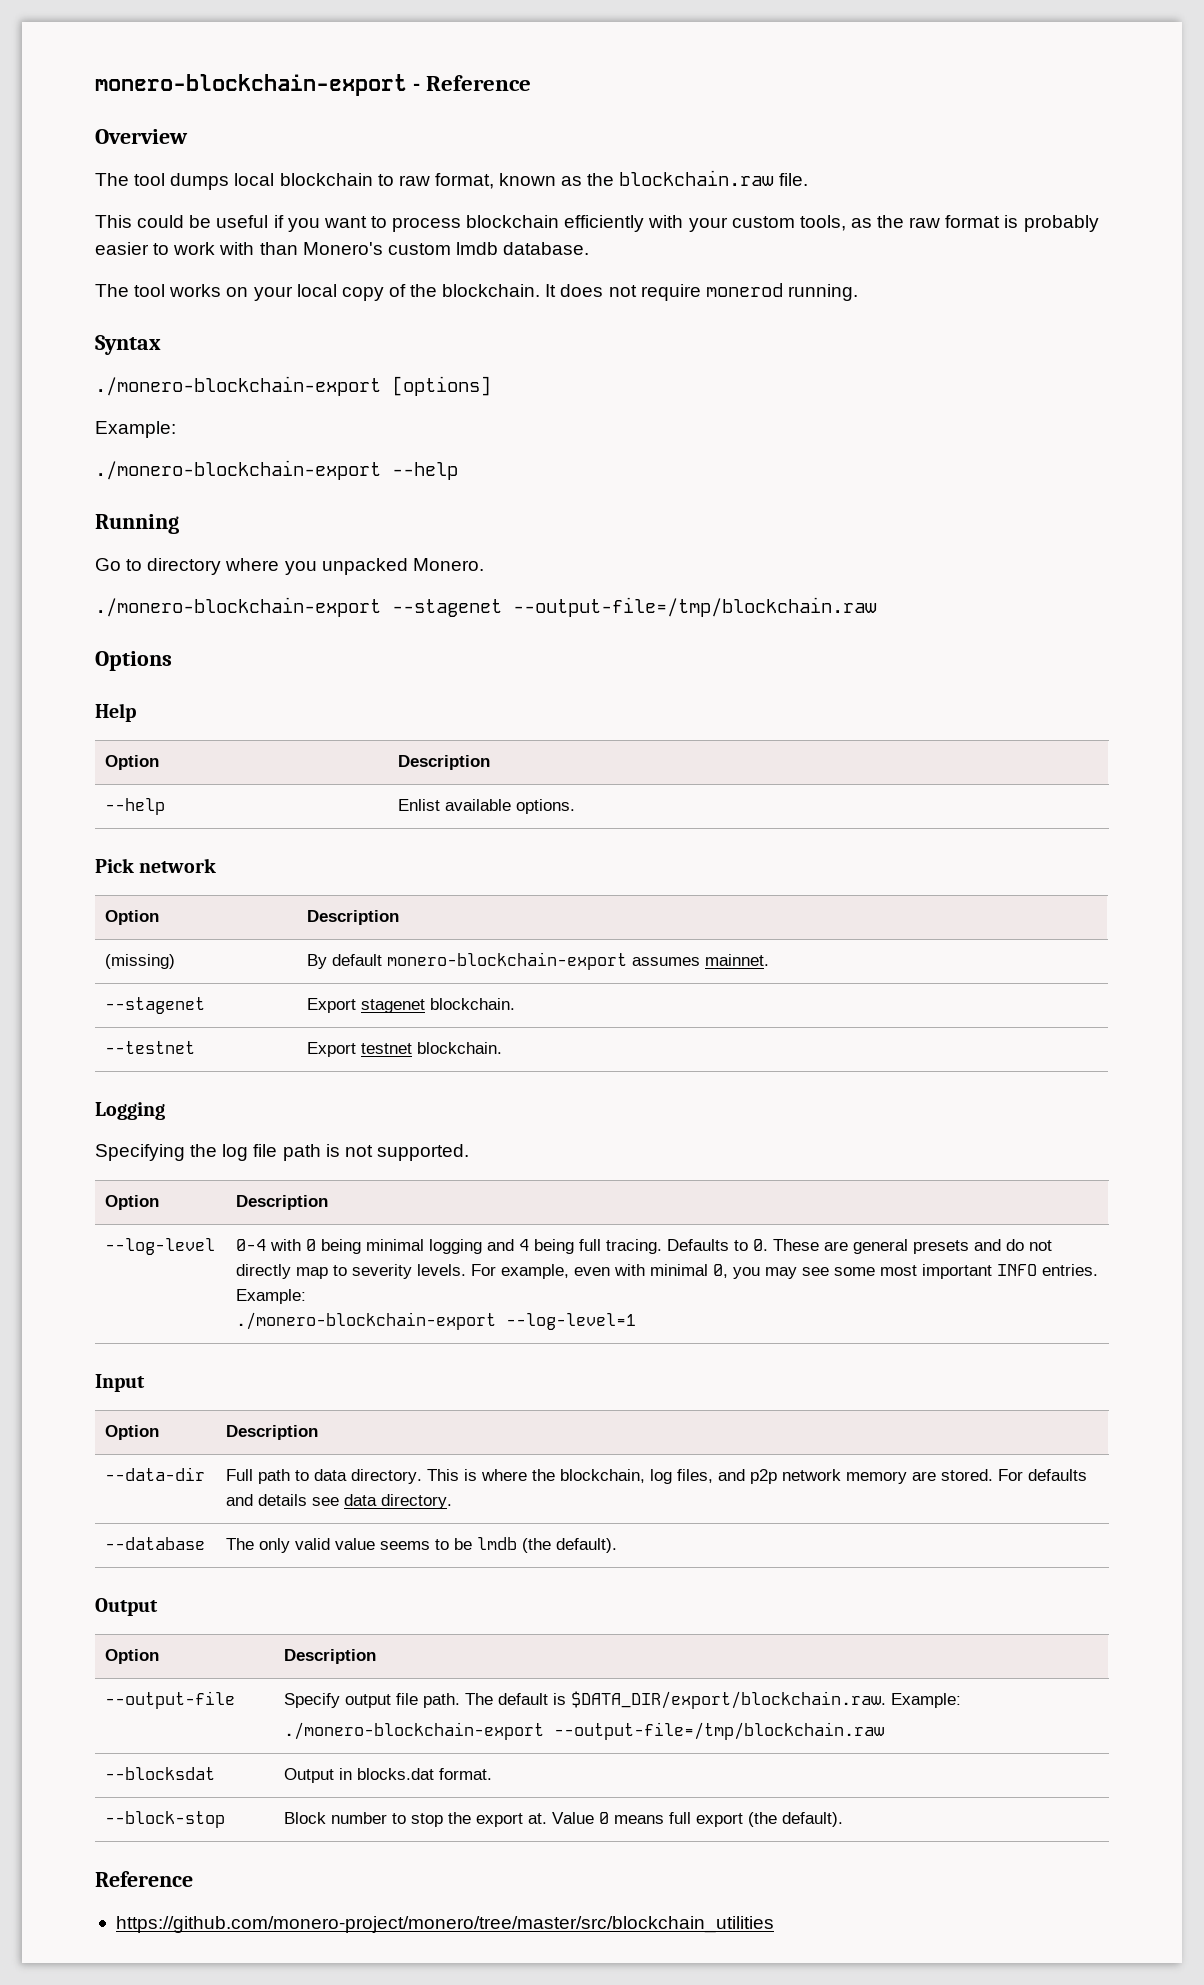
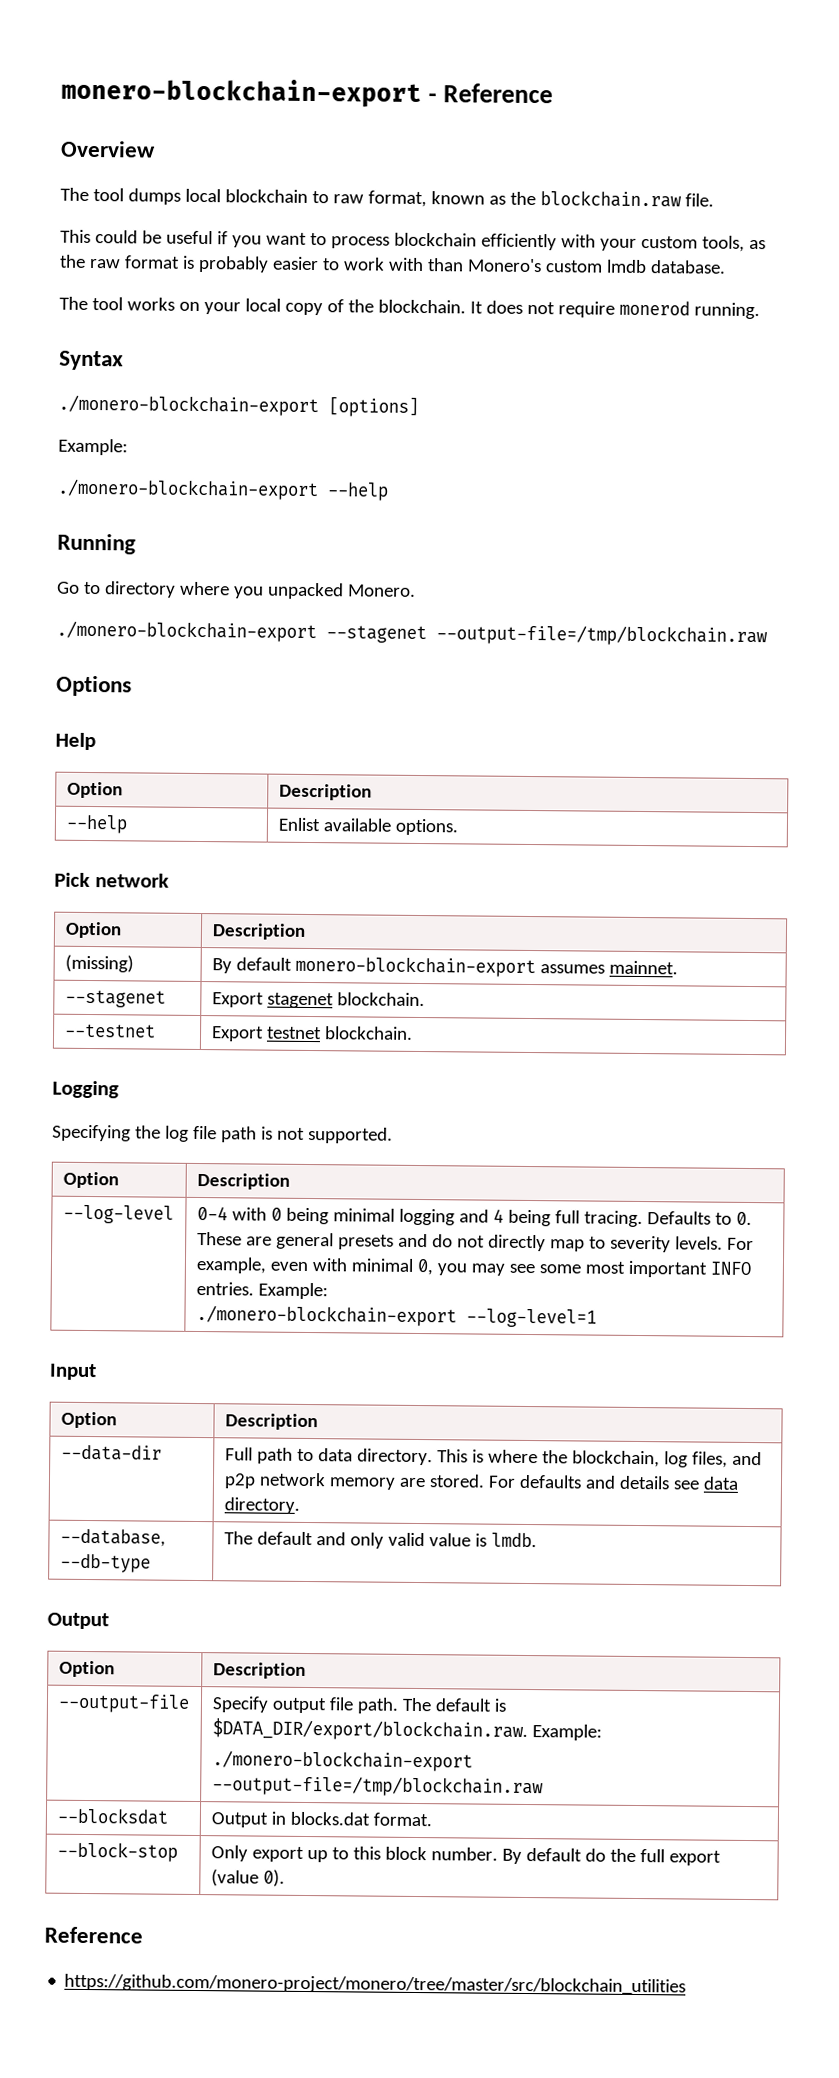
[105,1537,206,1550] [226,1538,255,1550] --database | The -> [59,1528,166,1547] [59,1553,151,1573] [223,1531,346,1546] --database, --db-type | The default and
[380,1537,618,1553] seems to be lmdb (the default). -> [474,1532,537,1548] is lmdb.
[284,1812,844,1827] Block number to stop the export at. Value 0 means full export (the default). -> [210,1845,721,1866] [210,1869,285,1887] Only export up to this block number. By default do the full export (value 0).

